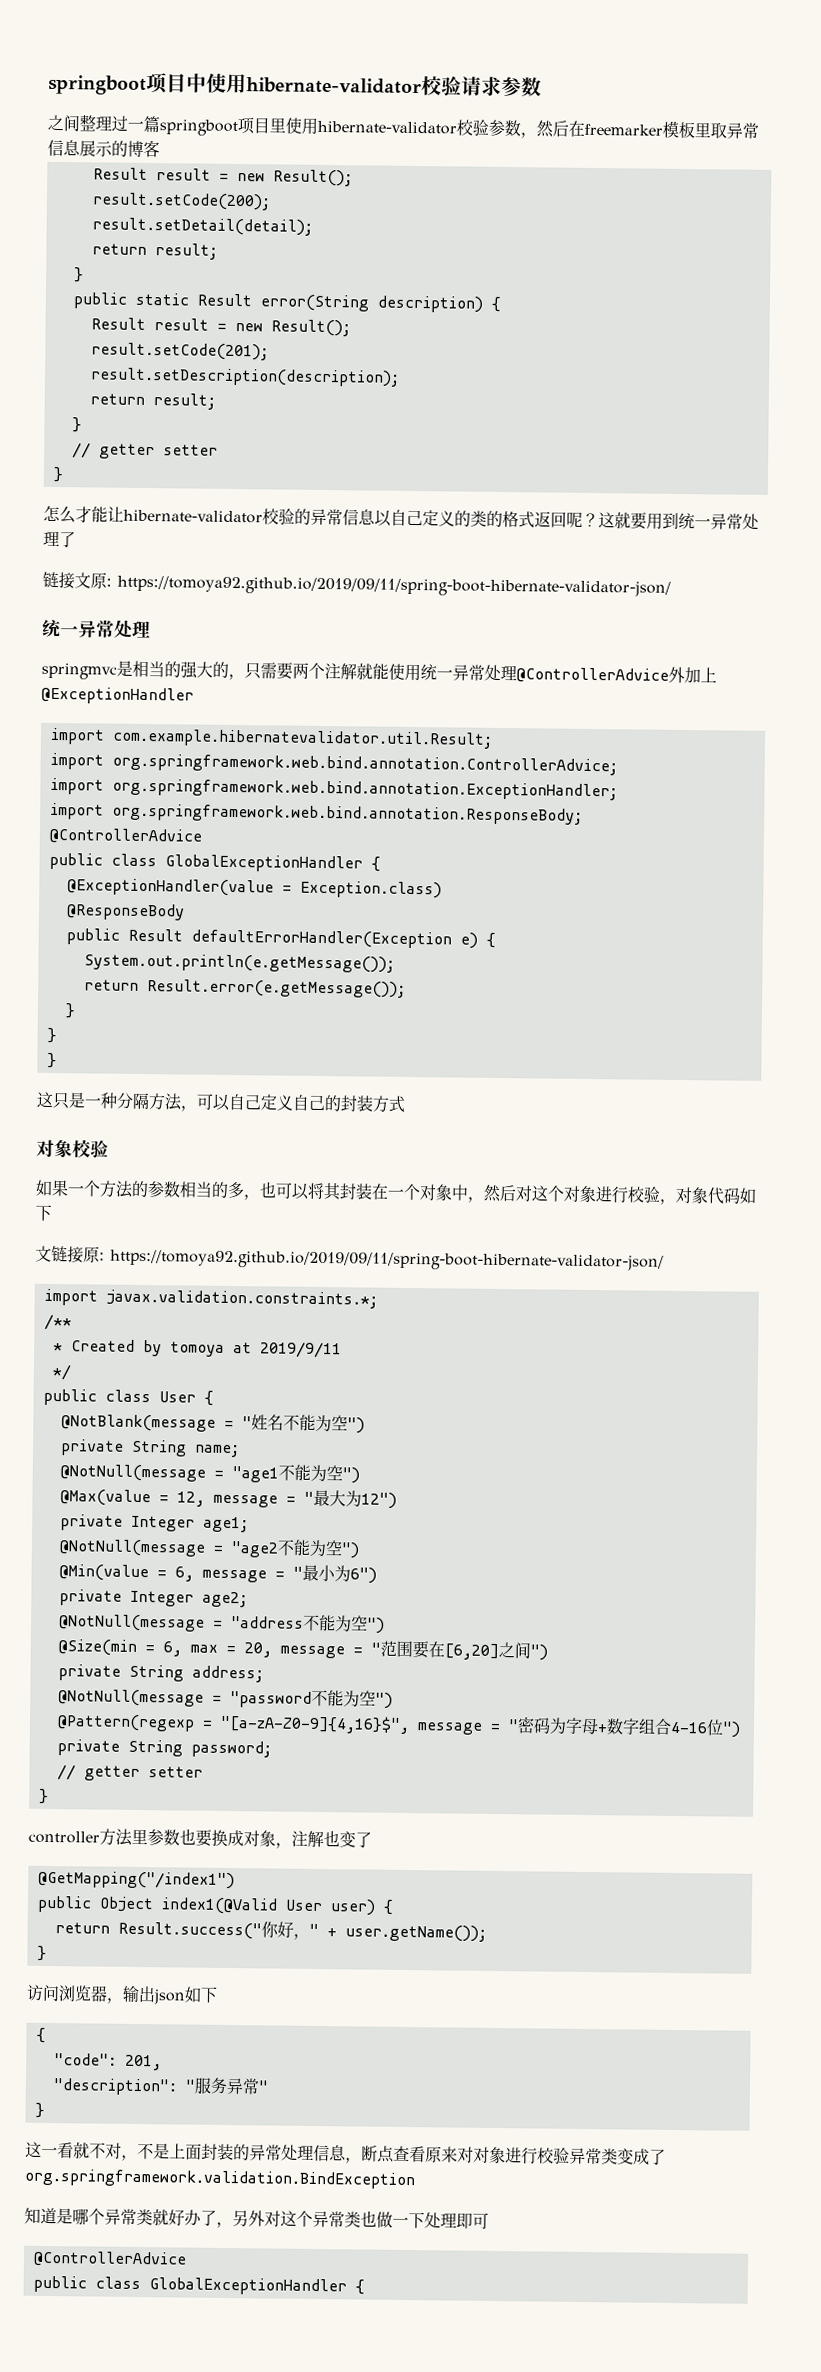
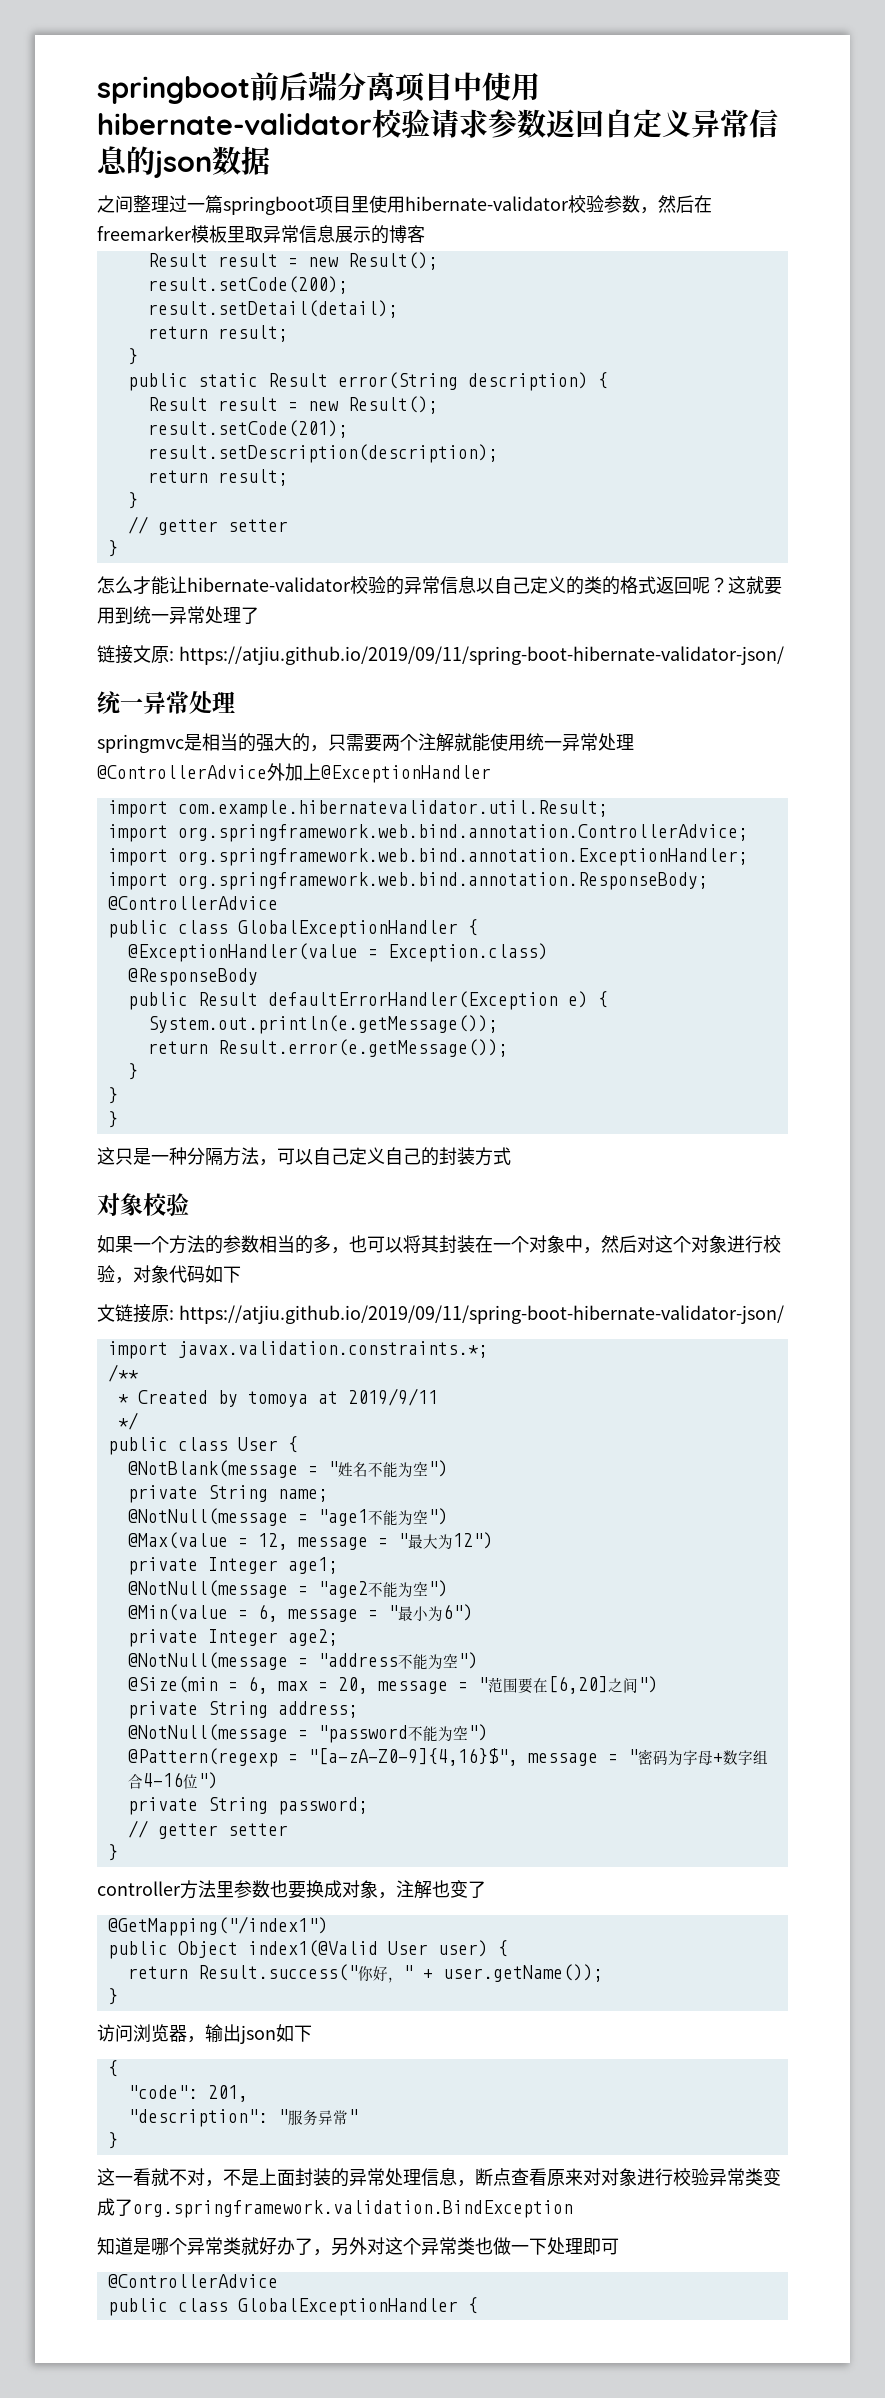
[48,74,147,95] springboot -> [97,72,395,104] springboot前后端分离
(542, 87) none -> [546,109,778,138] [97,146,270,178] 返回自定义异常信息的json数据
[117,575,671,598] https://tomoya92.github.io/2019/09/11/spring-boot-hibernate-validator-json/ -> [178,646,784,665] https://atjiu.github.io/2019/09/11/spring-boot-hibernate-validator-json/
[110,1249,664,1272] https://tomoya92.github.io/2019/09/11/spring-boot-hibernate-validator-json/ -> [178,1305,784,1324] https://atjiu.github.io/2019/09/11/spring-boot-hibernate-validator-json/

